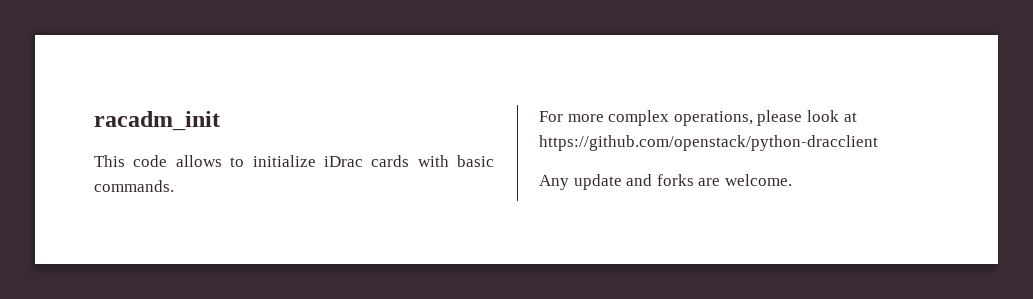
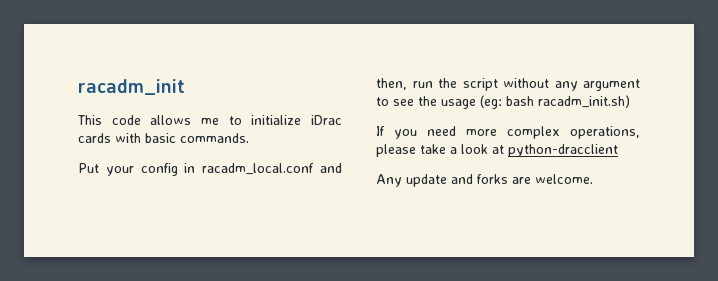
(222, 161) none -> [201,118,219,125] me
[539,111,563,122] For -> [78,163,342,176] [376,78,640,91] [376,95,630,109] [376,126,456,139] Put your config in racadm_local.conf and then, run the script without any argument to see the usage (eg: bash racadm_init.sh) // If you need
(803, 118) none -> [420,144,457,154] take a
[539,135,878,151] https://github.com/openstack/python-dracclient -> [508,144,618,157] python-dracclient

